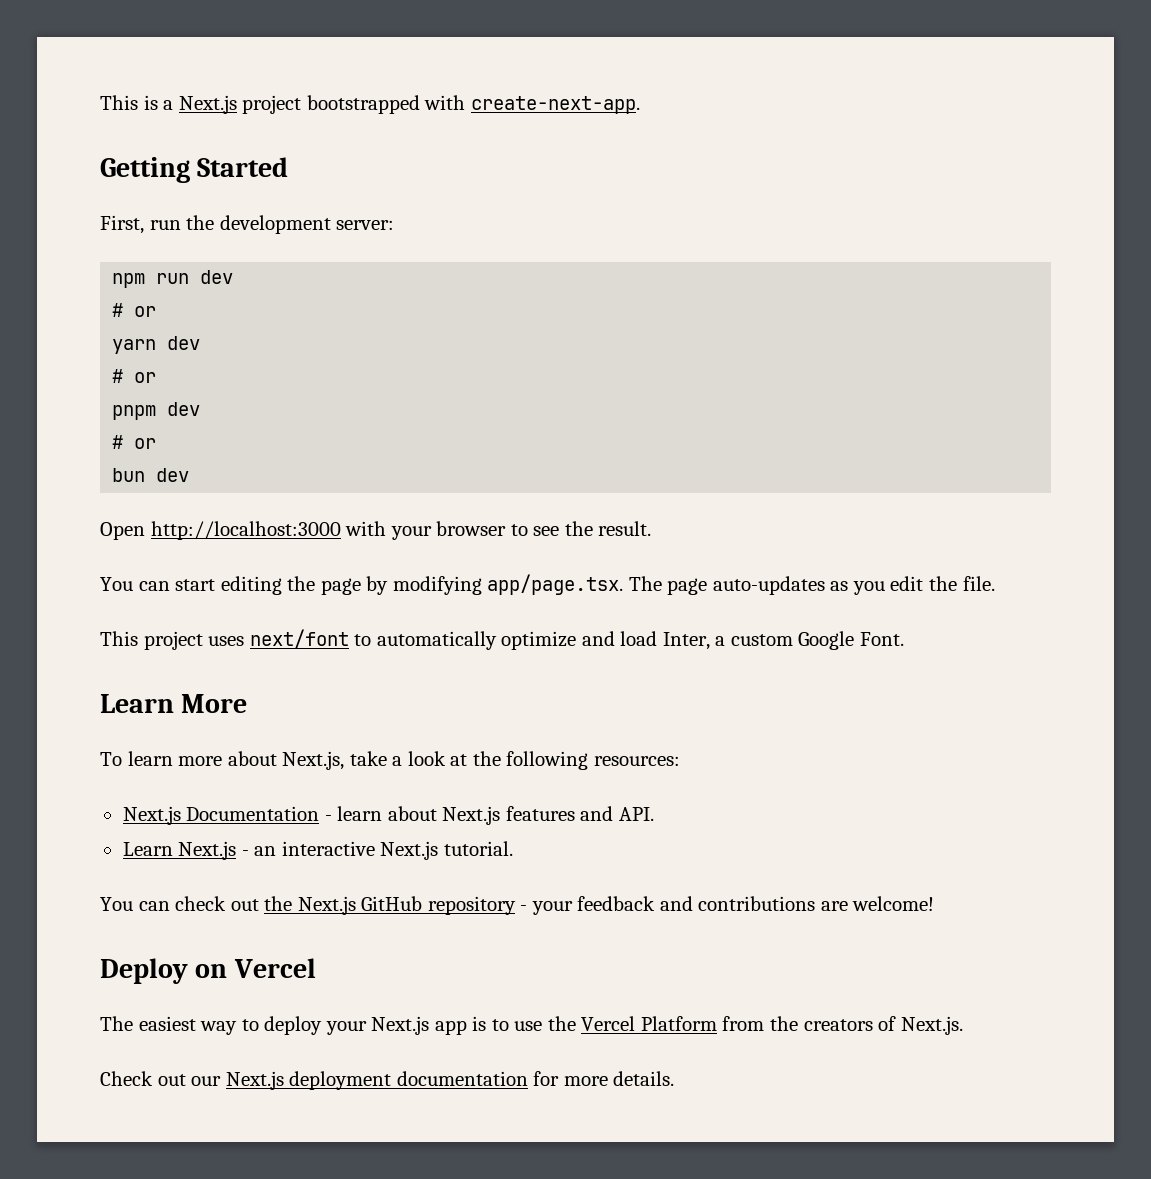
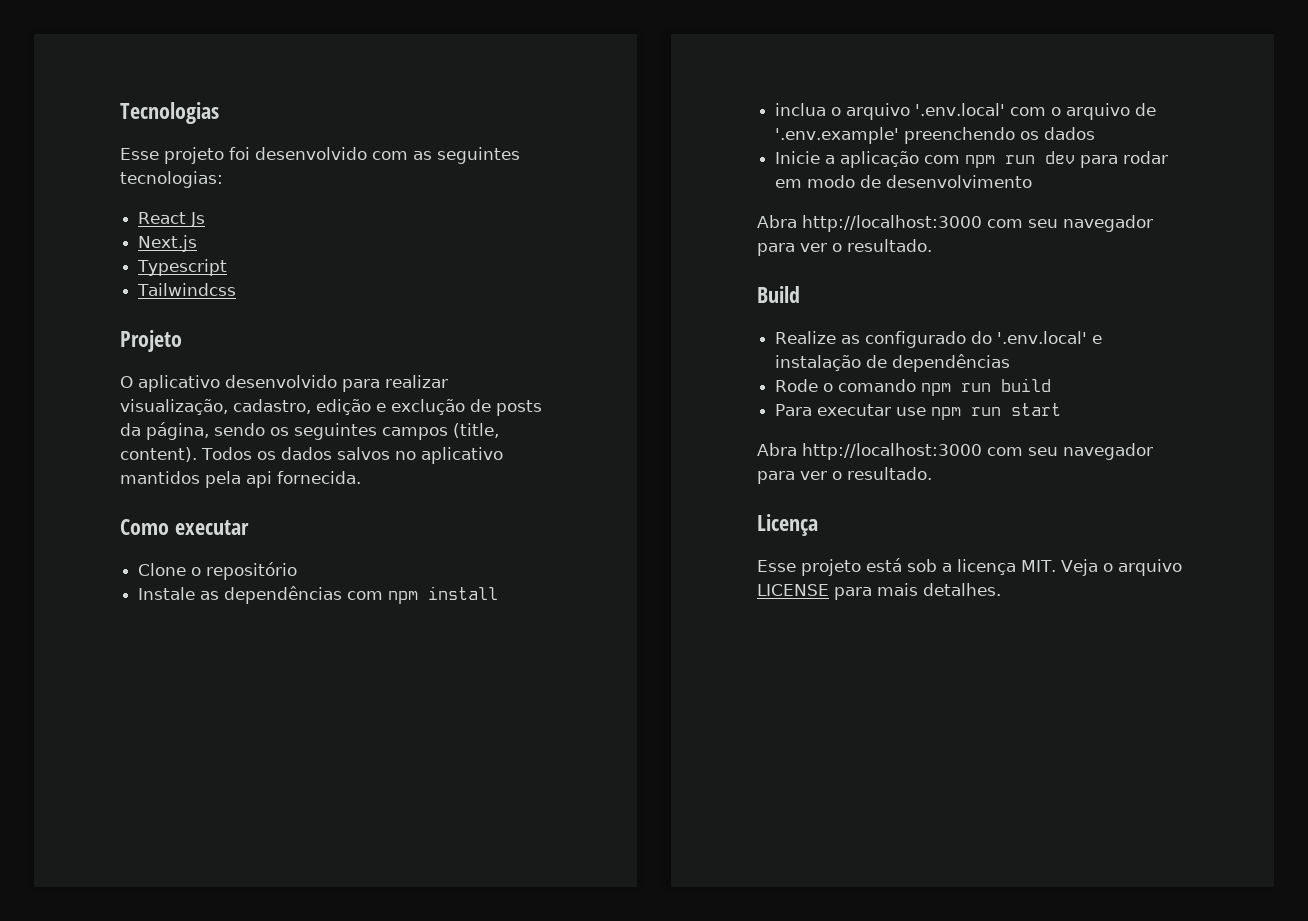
[100,95,640,114] [100,157,289,183] [100,215,395,234] [112,270,234,288] [112,303,157,317] [112,336,201,354] [112,369,157,383] [112,402,201,420] [112,435,157,449] [112,468,190,482] [100,521,652,540] [100,574,995,595] [100,629,904,650] [100,694,248,713] [100,751,680,770] [122,806,654,825] [122,841,513,860] [100,896,935,915] [100,958,316,984] [100,1016,963,1035] [100,1071,675,1090] This is a Next.js project bootstrapped with create-next-app. // Getting Started // First, run the development server: // npm run dev // # or // yarn dev // # or // pnpm dev // # or // bun dev // Open http://localhost:3000 with your browser to see the result. // You can start editing the page by modifying app/page.tsx. The page auto-updates as you edit the file. // This project uses next/font to automatically optimize and load Inter, a custom Google Font. // Learn More // To learn more about Next.js, take a look at the following resources: // Next.js Documentation - learn about Next.js features and API. // Learn Next.js - an interactive Next.js tutorial. // You can check out the Next.js GitHub repository - your feedback and contributions are welcome! // Deploy on Vercel // The easiest way to deploy your Next.js app is to use the Vercel Platform from the creators of Next.js. // Check out our Next.js deployment documentation for more details. -> [120,102,219,124] [120,147,520,164] [120,171,223,188] [138,212,206,227] [138,235,198,252] [137,259,228,276] [137,283,237,296] [120,330,182,352] [120,375,448,392] [120,399,542,416] [120,422,499,440] [120,447,503,464] [120,471,361,488] [120,519,249,535] [138,562,298,580] [138,586,499,604] [775,103,1157,120] [775,127,1096,144] [775,151,1169,168] [775,175,1033,188] [757,215,1153,232] [757,239,932,256] [757,286,800,303] [775,331,1103,348] [775,354,1011,372] [775,378,1052,396] [775,403,1062,420] [757,443,1153,460] [757,467,932,484] [757,514,818,536] [757,558,1182,576] [757,583,1001,600] Tecnologias // Esse projeto foi desenvolvido com as seguintes tecnologias: // React Js // Next.js // Typescript // Tailwindcss // Projeto // O aplicativo desenvolvido para realizar visualização, cadastro, edição e exclução de posts da página, sendo os seguintes campos (title, content). Todos os dados salvos no aplicativo mantidos pela api fornecida. // Como executar // Clone o repositório // Instale as dependências com npm install // inclua o arquivo '.env.local' com o arquivo de '.env.example' preenchendo os dados // Inicie a aplicação com npm run dev para rodar em modo de desenvolvimento // Abra http://localhost:3000 com seu navegador para ver o resultado. // Build // Realize as configurado do '.env.local' e instalação de dependências // Rode o comando npm run build // Para executar use npm run start // Abra http://localhost:3000 com seu navegador para ver o resultado. // Licença // Esse projeto está sob a licença MIT. Veja o arquivo LICENSE para mais detalhes.

